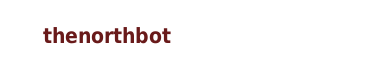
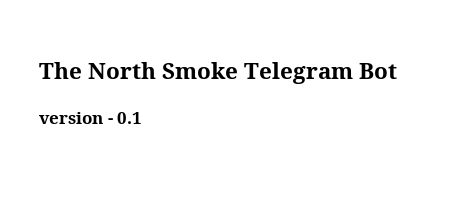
[43,27,171,44] thenorthbot -> [39,62,398,84] [39,112,143,124] The North Smoke Telegram Bot // version - 0.1

